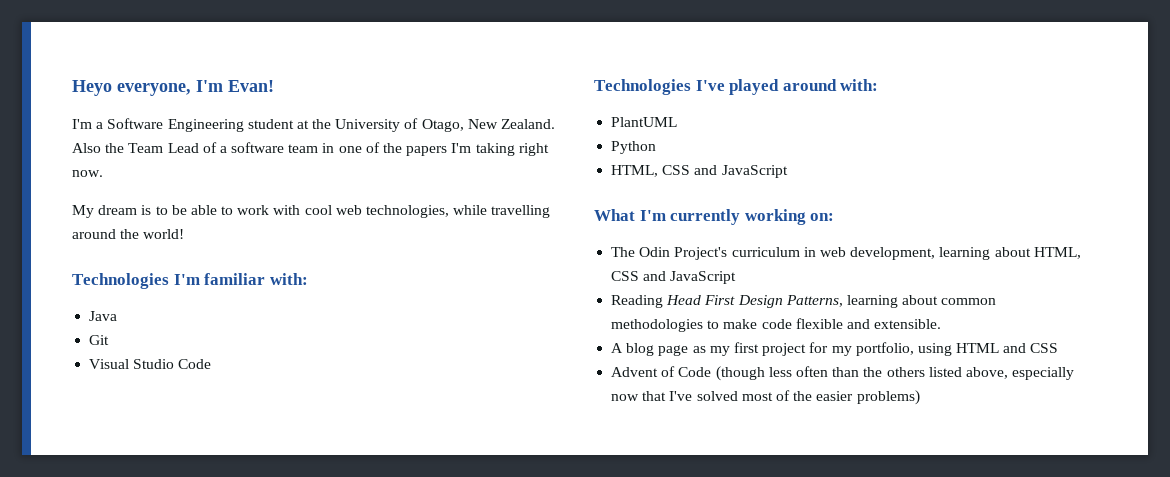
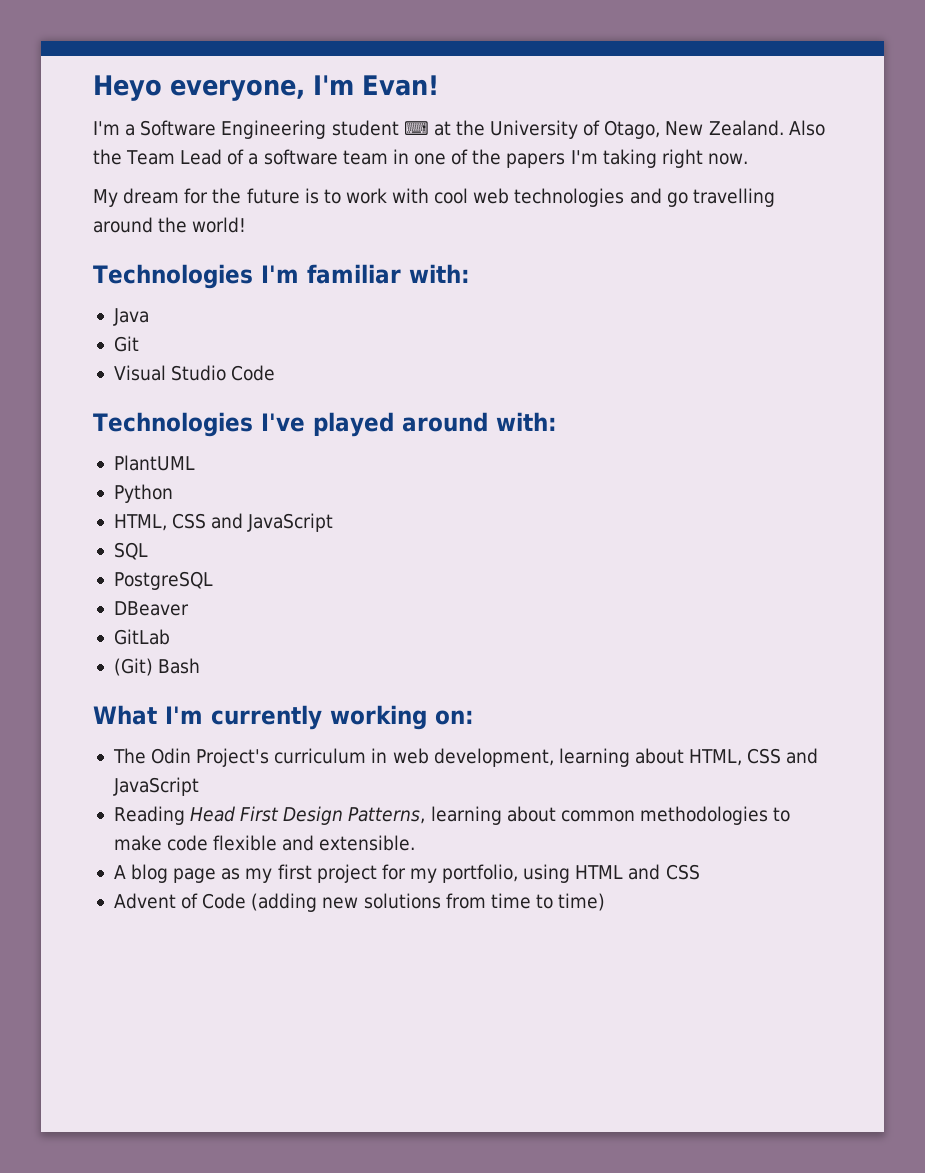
(294, 124) none -> [403,121,429,135] ⌨
[141,205,217,215] is to be able -> [184,188,319,204] for the future is
[366,205,488,218] technologies, while -> [514,188,688,207] technologies and go
(788, 171) none -> [113,542,148,560] [113,571,213,590] [113,601,189,616] [113,629,170,645] [113,658,201,676] // SQL // PostgreSQL // DBeaver // GitLab // (Git) Bash
[715,366,1075,381] [611,390,920,405] (though less often than the others listed above, especially now that I've solved most of the easier problems) -> [251,893,606,912] (adding new solutions from time to time)

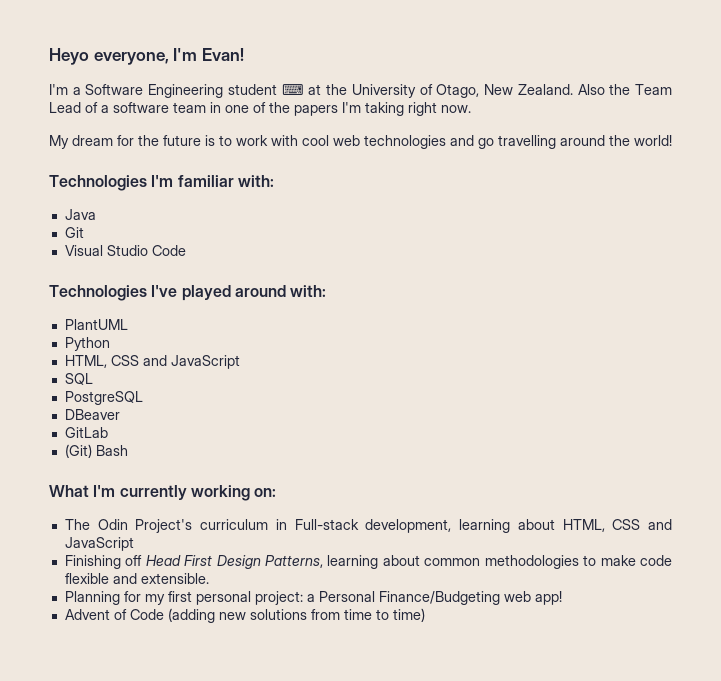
[392,748,429,764] web -> [294,519,359,530] Full-stack
[113,806,185,825] Reading -> [64,555,143,569] Finishing off
[113,864,700,883] A blog page as my first project for my portfolio, using HTML and CSS -> [64,591,562,605] Planning for my first personal project: a Personal Finance/Budgeting web app!

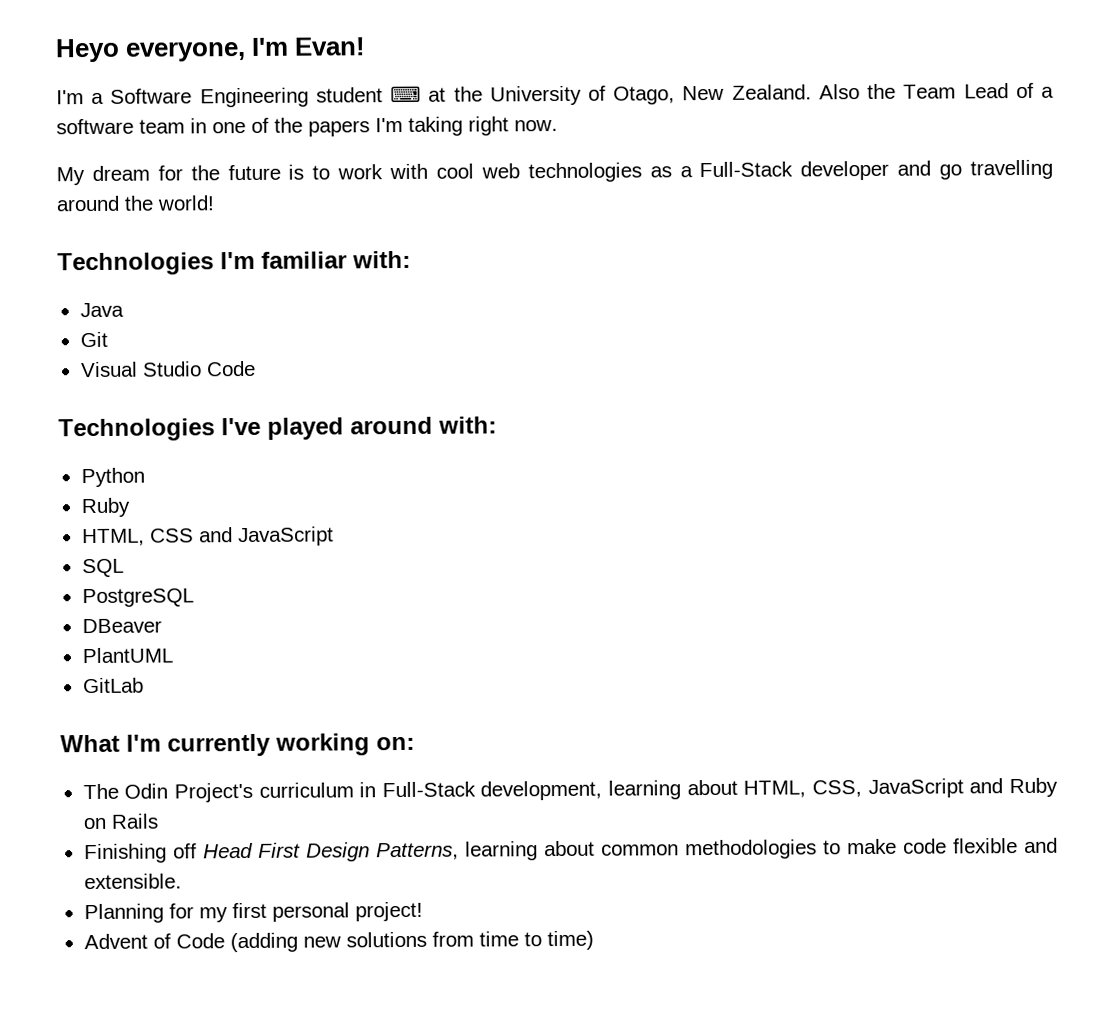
(446, 142) none -> [649,160,890,181] as a Full-Stack developer
[64,319,128,330] [64,337,110,351] PlantUML // Python -> [80,467,145,488] [80,497,130,518] Python // Ruby
(120, 414) none -> [81,647,173,664] // PlantUML
[64,444,128,458] // (Git) Bash -> (144, 685) none
[294,519,359,530] Full-stack -> [381,781,476,798] Full-Stack
[612,519,672,530] [64,537,134,551] CSS and JavaScript -> [812,777,1058,798] [82,813,159,830] CSS, JavaScript and Ruby on Rails
[254,591,562,605] project: a Personal Finance/Budgeting web app! -> [354,901,423,922] project!

